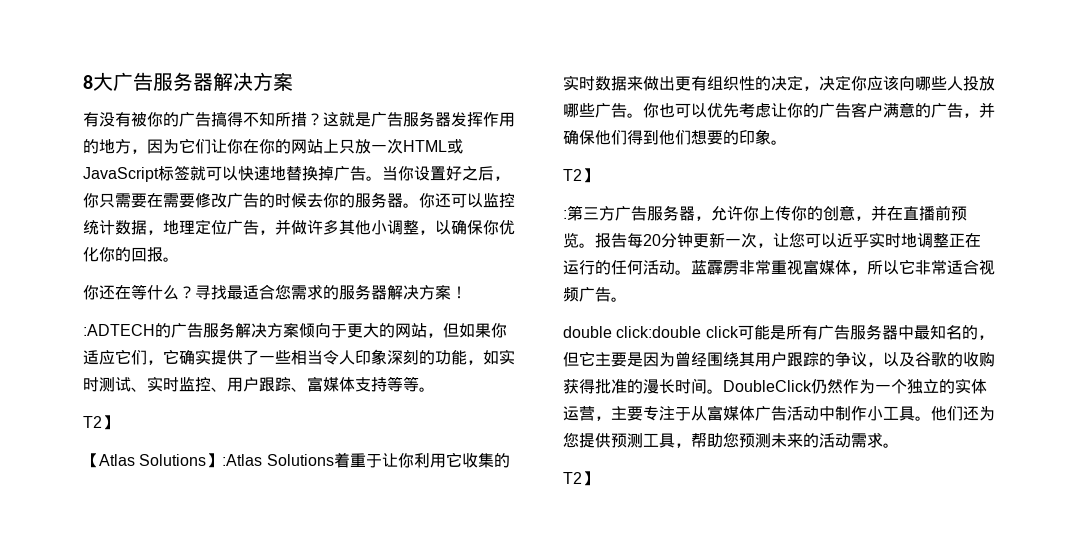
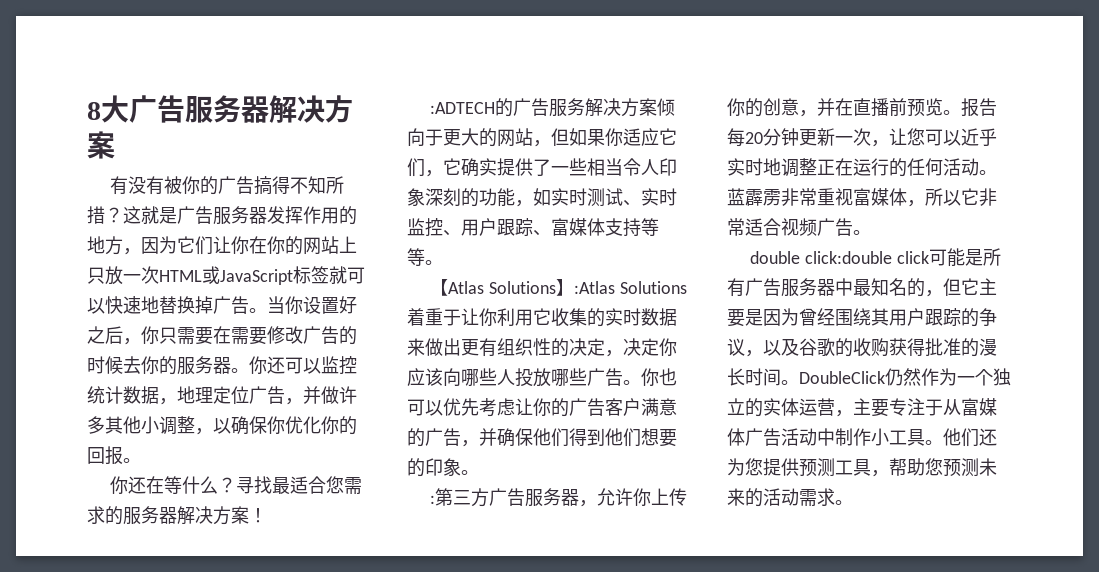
[83,415,118,430] // T2】 -> (443, 262) none
[563,168,598,183] // T2】 -> (479, 472) none
[563,471,598,486] // T2】 -> (853, 502) none

